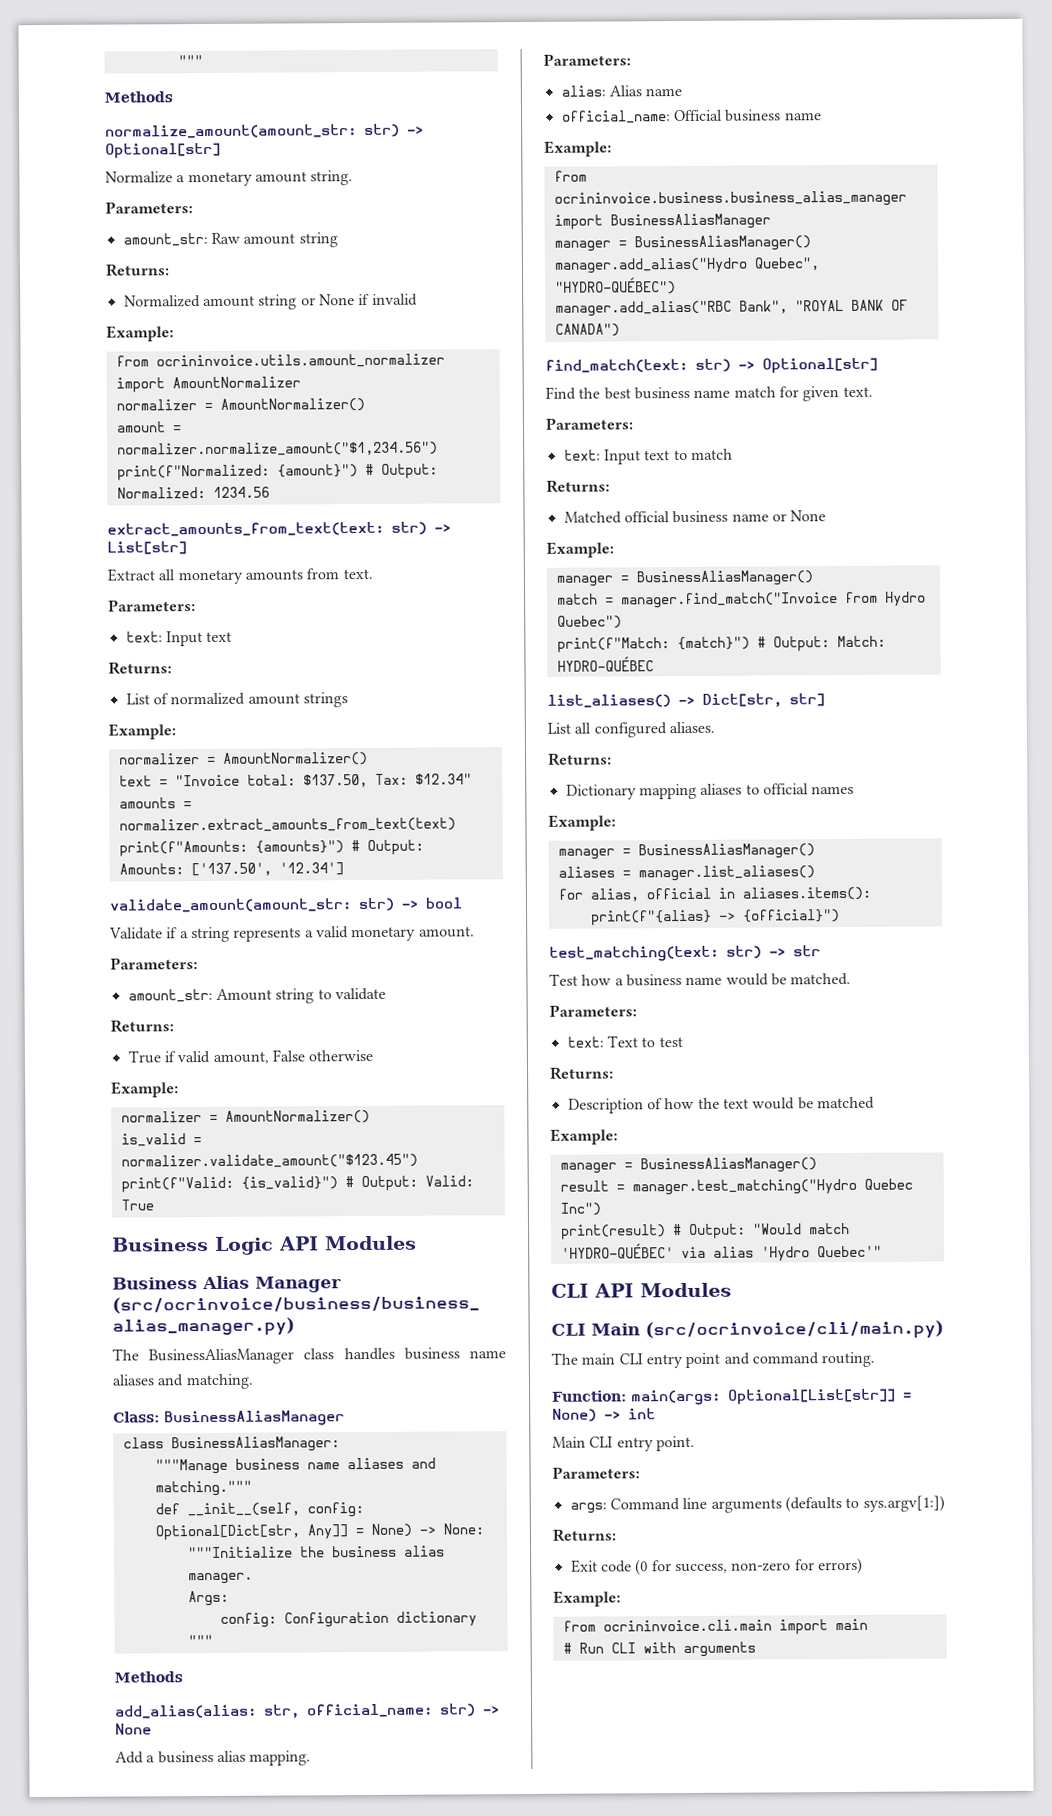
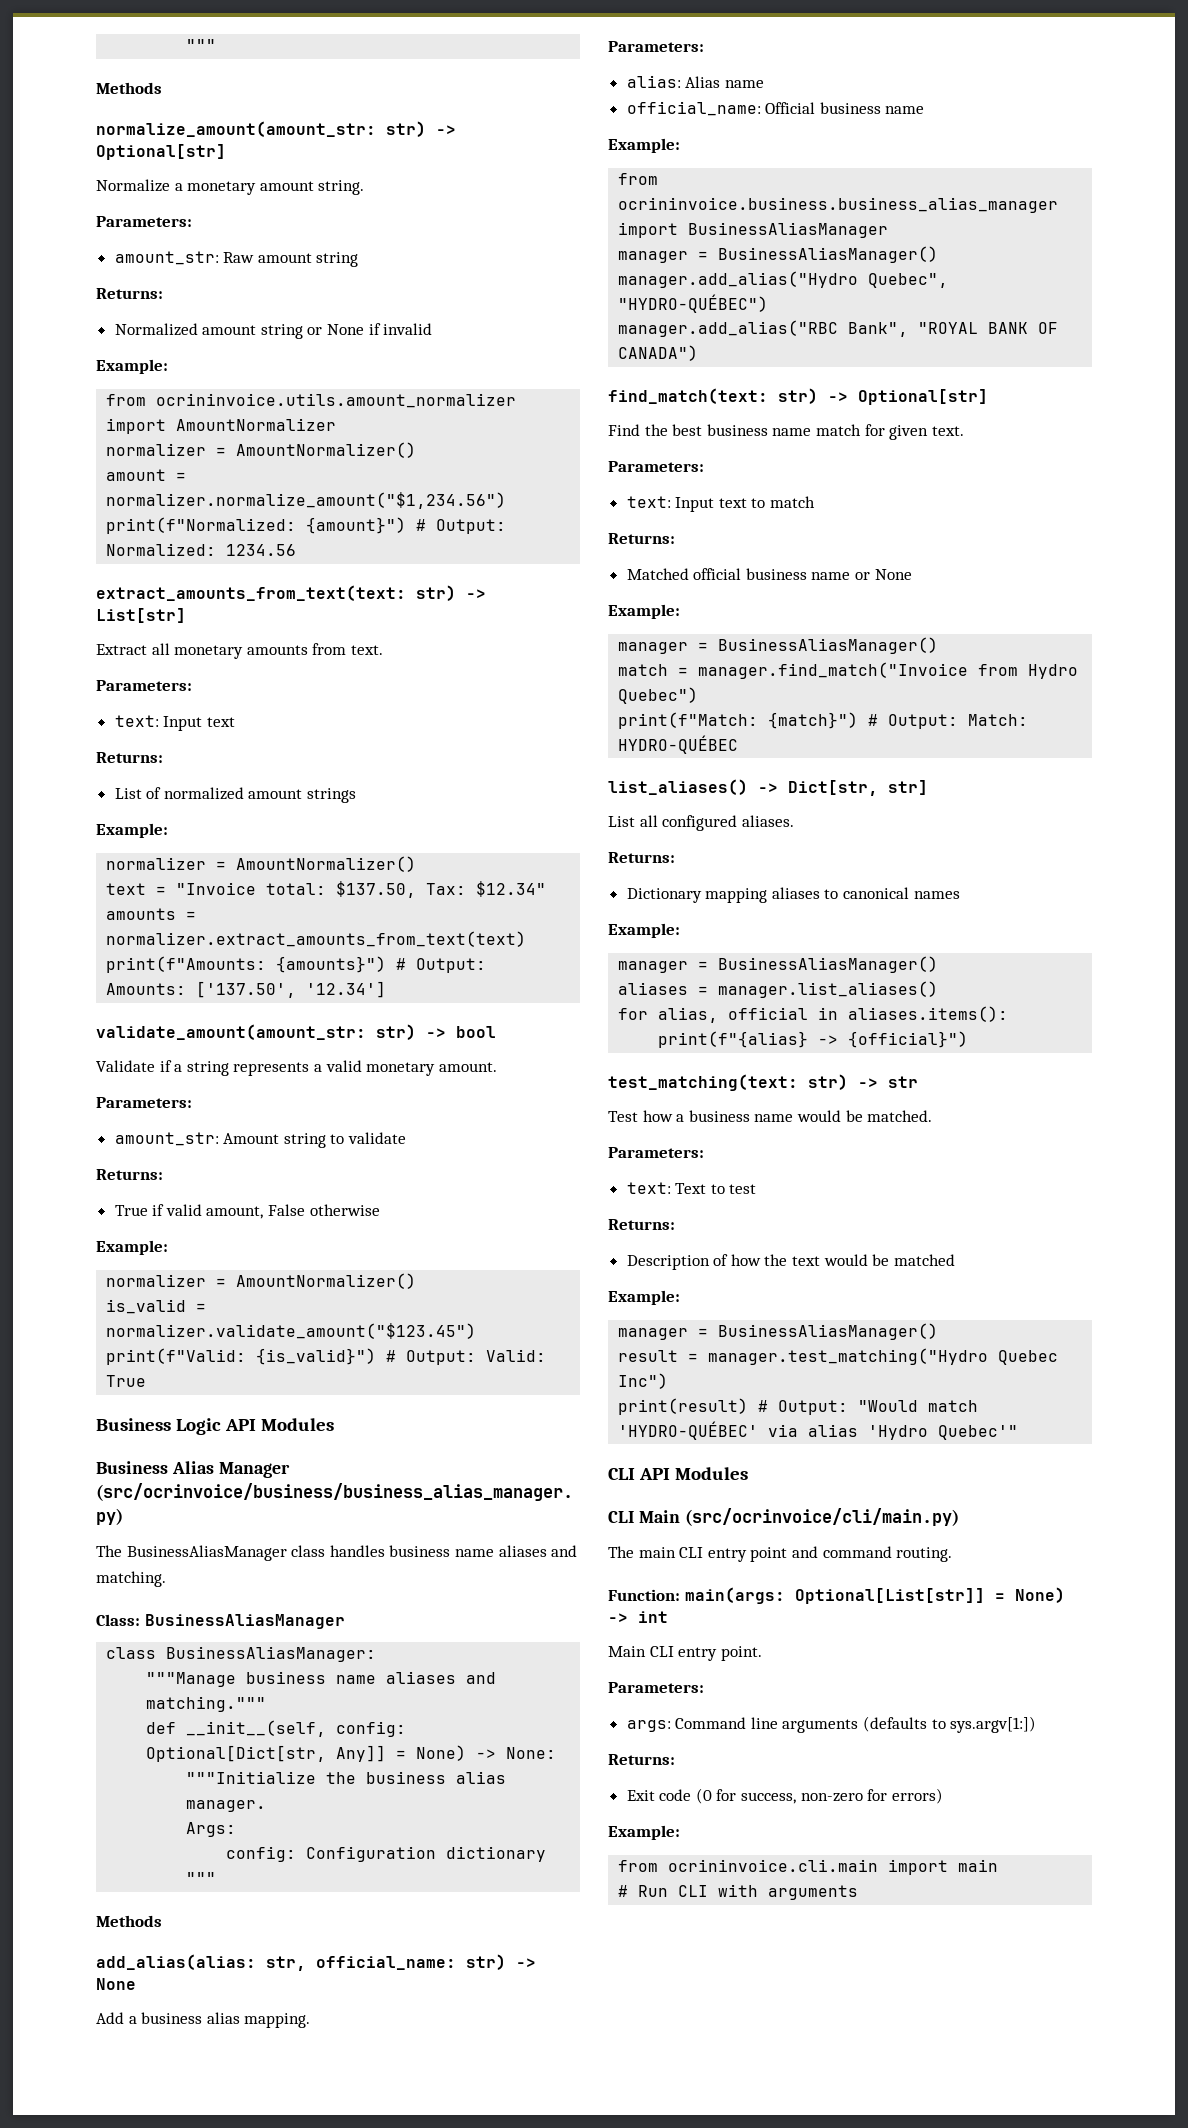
[762,783,809,795] official -> [843,887,910,899] canonical

